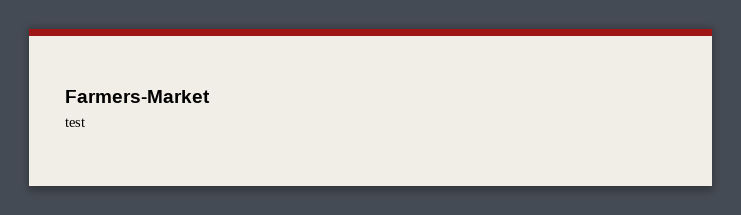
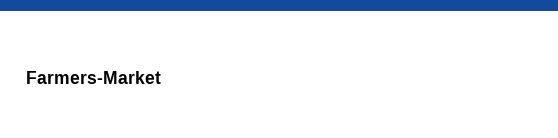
[65,118,85,127] // test -> (161, 77) none

